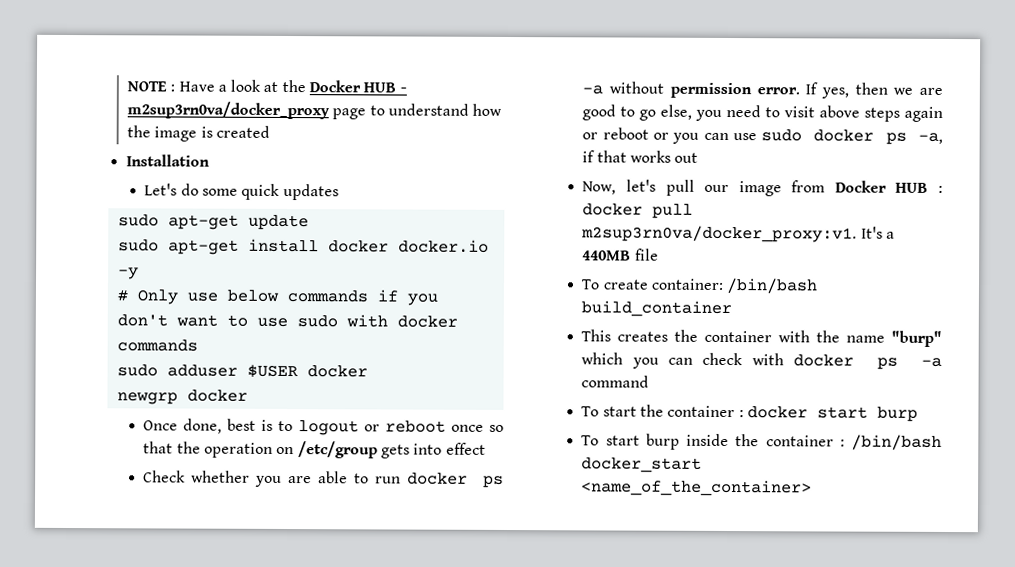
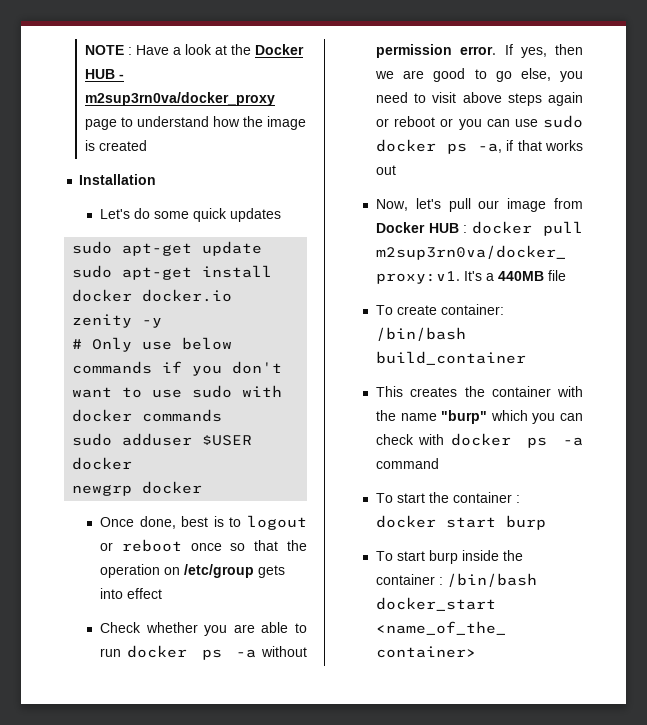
(489, 246) none -> [72,314,133,328] zenity

